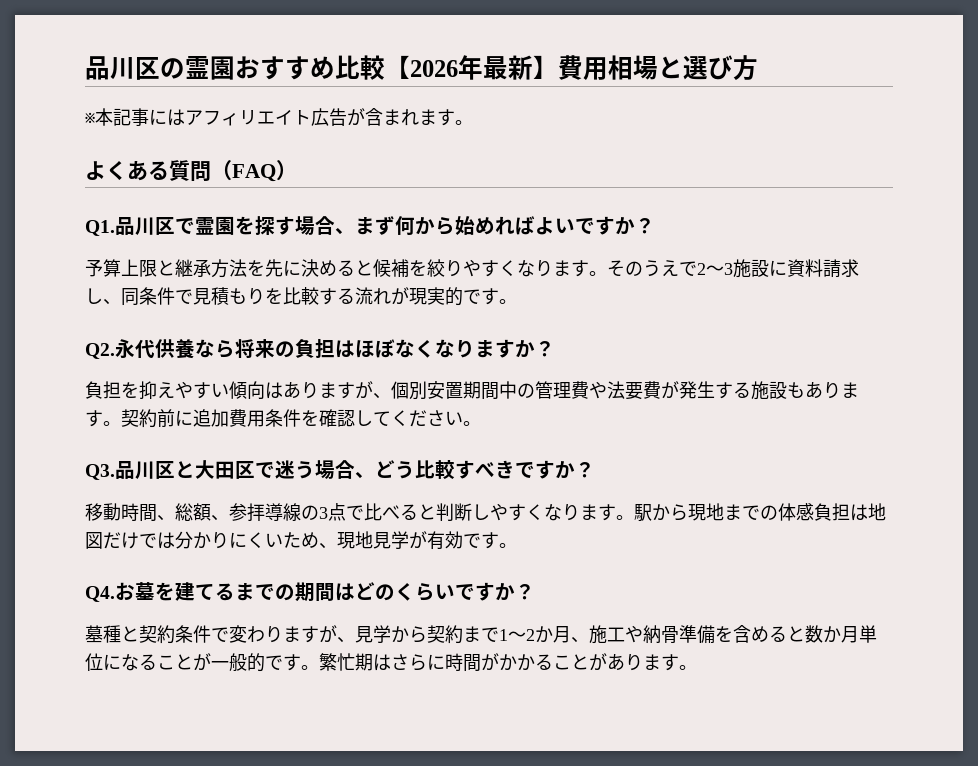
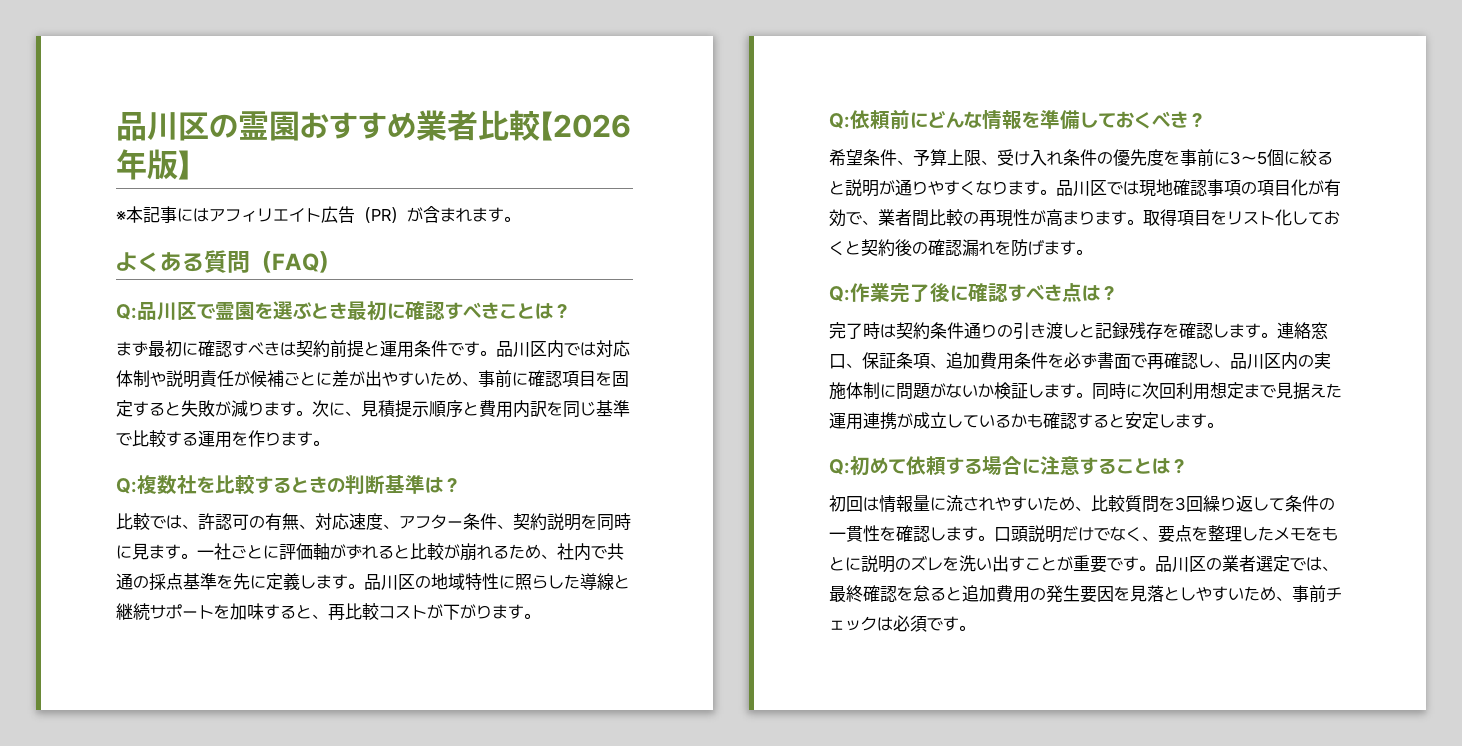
(335, 67) none -> [416,110,478,141] 業者
[483,55,533,80] 最新 -> [147,149,178,180] 版
[558,55,758,80] 費用相場と選び方 -> (191, 165) none
(347, 117) none -> [355,207,407,223] （PR）
[85,220,115,236] Q1. -> [116,304,137,320] Q:
[255,216,655,236] [85,259,445,278] 探す場合、まず何から始めればよいですか？ // 予算上限と継承方法を先に決めると候補を絞 -> [273,301,571,321] [116,340,630,358] [116,370,629,388] [116,400,630,418] [116,430,329,448] [116,474,461,495] [116,513,631,531] [116,543,624,561] [116,573,630,591] [116,603,540,621] [829,110,1206,130] [829,149,1333,167] [829,179,912,197] 選ぶとき最初に確認すべきことは？ // まず最初に確認すべきは契約前提と運用条件です。品川区内では対応体制や説明責任が候補ごとに差が出やすいため、事前に確認項目を固定すると失敗が減ります。次に、見積提示順序と費用内訳を同じ基準で比較する運用を作ります。 // Q:複数社を比較するときの判断基準は？ // 比較では、許認可の有無、対応速度、アフター条件、契約説明を同時に見ます。一社ごとに評価軸がずれると比較が崩れるため、社内で共通の採点基準を先に定義します。品川区の地域特性に照らした導線と継続サポートを加味すると、再比較コストが下がります。 // Q:依頼前にどんな情報を準備しておくべき？ // 希望条件、予算上限、受け入れ条件の優先度を事前に3〜5個に絞ると説明が通
[607,259,859,278] [85,287,517,306] [85,338,555,359] [85,381,859,400] [85,409,481,428] [85,460,595,480] [85,503,886,522] [85,531,517,550] [85,582,535,602] [85,625,877,644] [85,653,661,672] そのうえで2〜3施設に資料請求し、同条件で見積もりを比較する流れが現実的です。 // Q2.永代供養なら将来の負担はほぼなくなりますか？ // 負担を抑えやすい傾向はありますが、個別安置期間中の管理費や法要費が発生する施設もあります。契約前に追加費用条件を確認してください。 // Q3.品川区と大田区で迷う場合、どう比較すべきですか？ // 移動時間、総額、参拝導線の3点で比べると判断しやすくなります。駅から現地までの体感負担は地図だけでは分かりにくいため、現地見学が有効です。 // Q4.お墓を建てるまでの期間はどのくらいですか？ // 墓種と契約条件で変わりますが、見学から契約まで1〜2か月、施工や納骨準備を含めると数か月単位になることが一般的です。繁忙期はさらに時間がかかることがありま -> [1056,179,1341,197] [829,209,1340,227] [829,239,1092,257] [829,283,1118,303] [829,322,1328,340] [829,352,1331,370] [829,382,1342,400] [829,412,1223,430] [829,456,1188,476] [829,495,1335,513] [829,525,1338,543] [829,555,1338,573] [829,585,1342,603] [829,615,943,632] 品川区では現地確認事項の項目化が有効で、業者間比較の再現性が高まります。取得項目をリスト化しておくと契約後の確認漏れを防げます。 // Q:作業完了後に確認すべき点は？ // 完了時は契約条件通りの引き渡しと記録残存を確認します。連絡窓口、保証条項、追加費用条件を必ず書面で再確認し、品川区内の実施体制に問題がないか検証します。同時に次回利用想定まで見据えた運用連携が成立しているかも確認すると安定します。 // Q:初めて依頼する場合に注意することは？ // 初回は情報量に流されやすいため、比較質問を3回繰り返して条件の一貫性を確認します。口頭説明だけでなく、要点を整理したメモをもとに説明のズレを洗い出すことが重要です。品川区の業者選定では、最終確認を怠ると追加費用の発生要因を見落としやすいため、事前チェックは必須で

